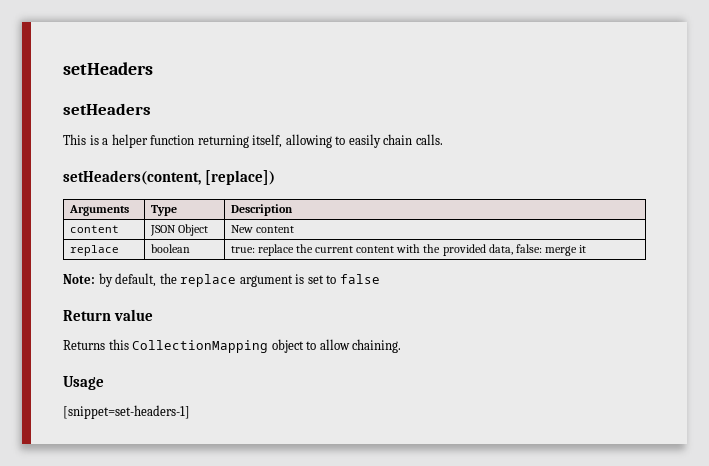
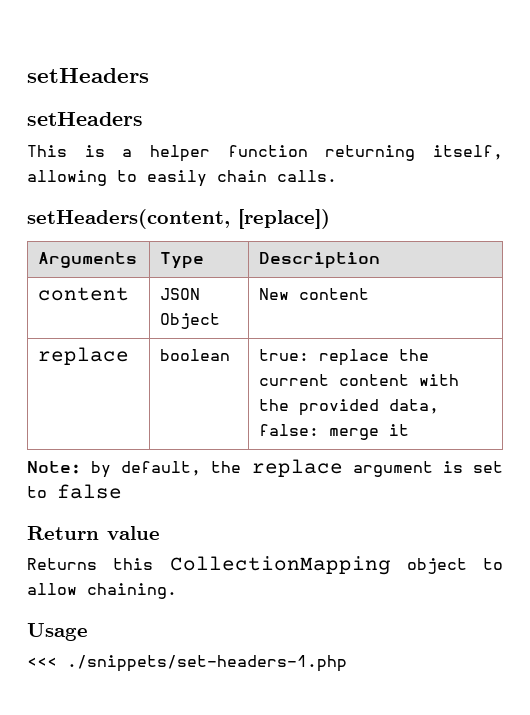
[63,405,190,419] [snippet=set-headers-1] -> [27,655,347,672] <<< ./snippets/set-headers-1.php

